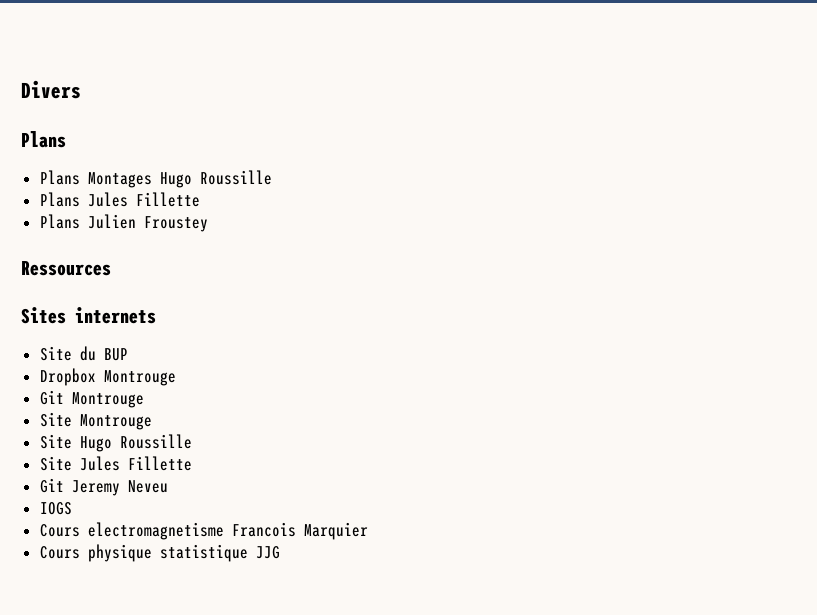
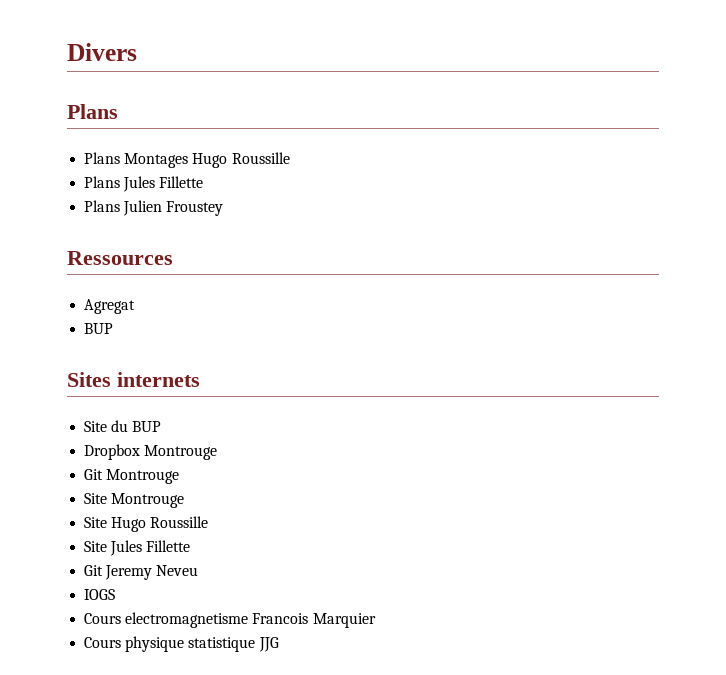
(111, 268) none -> [84,299,136,314] [84,323,114,334] // Agregat // BUP

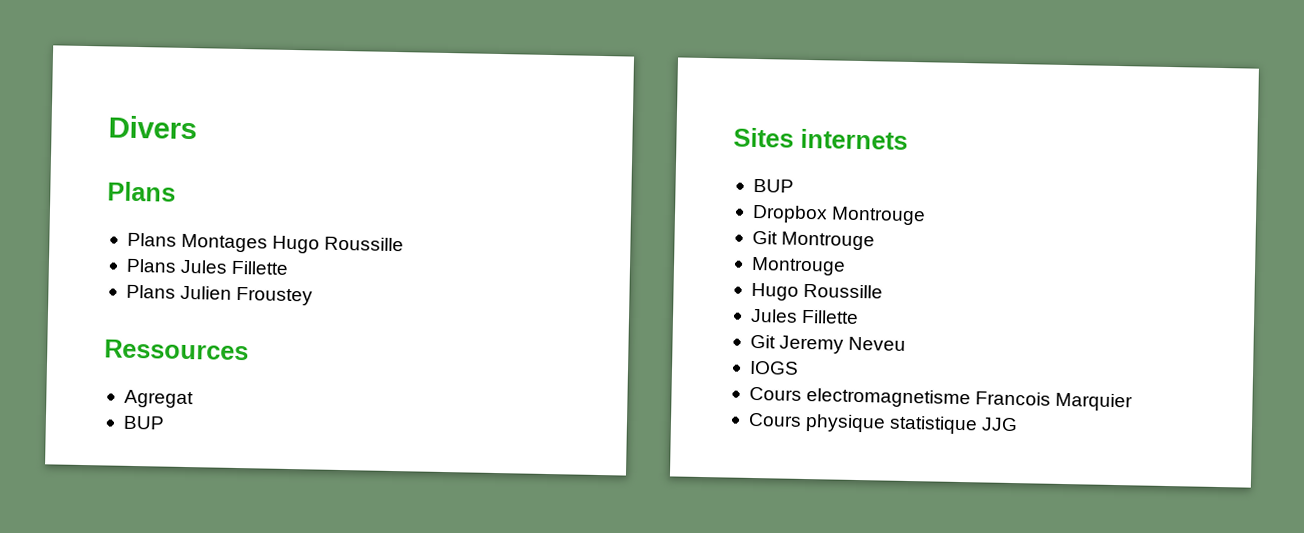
[84,420,129,432] Site du -> (908, 139) none
[84,493,185,508] [84,516,209,532] [84,541,108,552] Site Montrouge // Site Hugo Roussille // Site -> [750,256,846,276] [750,282,884,301] Montrouge // Hugo Roussille //

